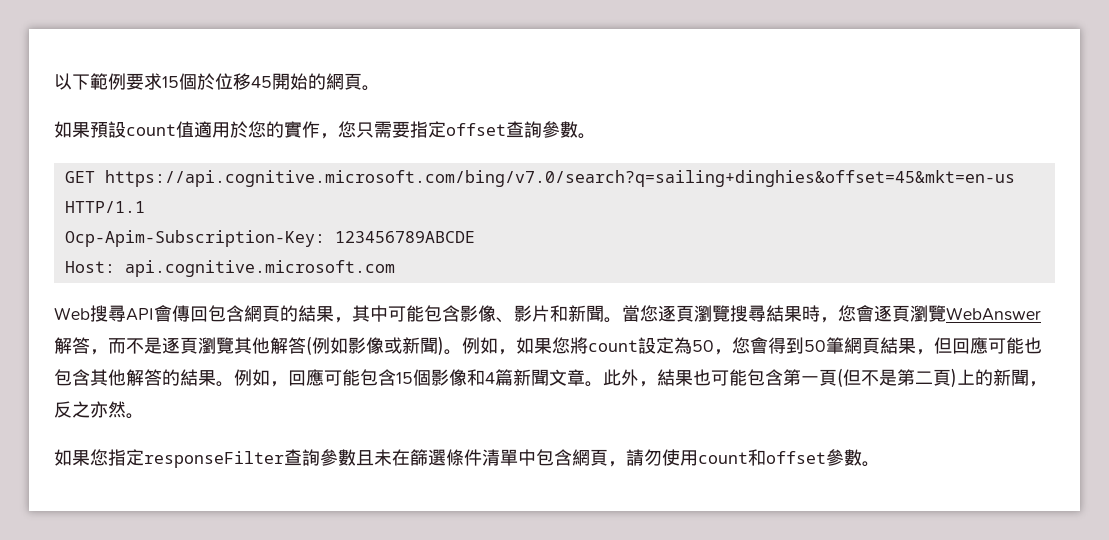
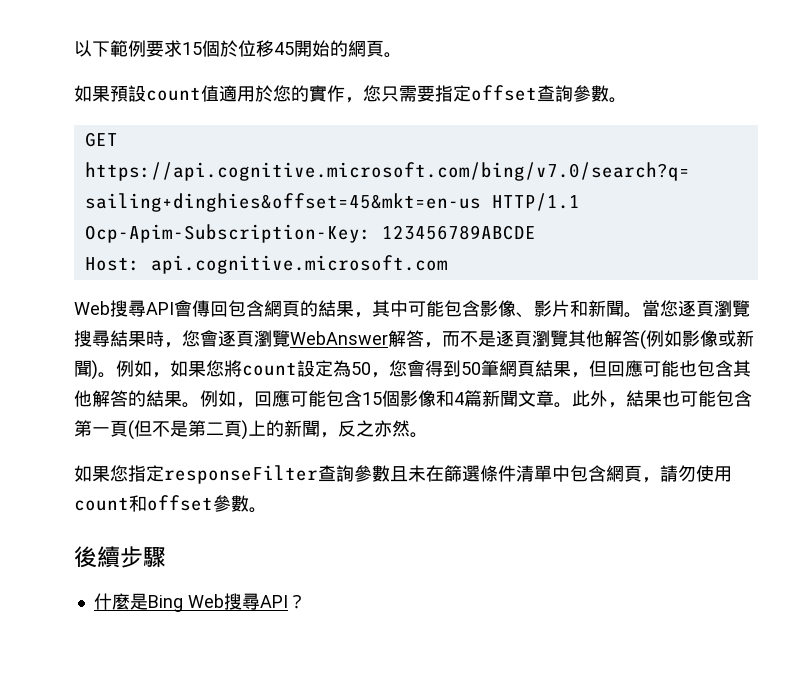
(880, 464) none -> [74,546,166,568] [93,593,306,612] // 後續步驟 // 什麼是Bing Web搜尋API？

